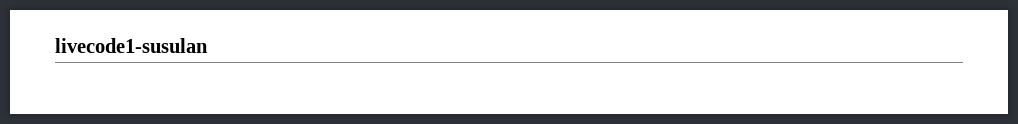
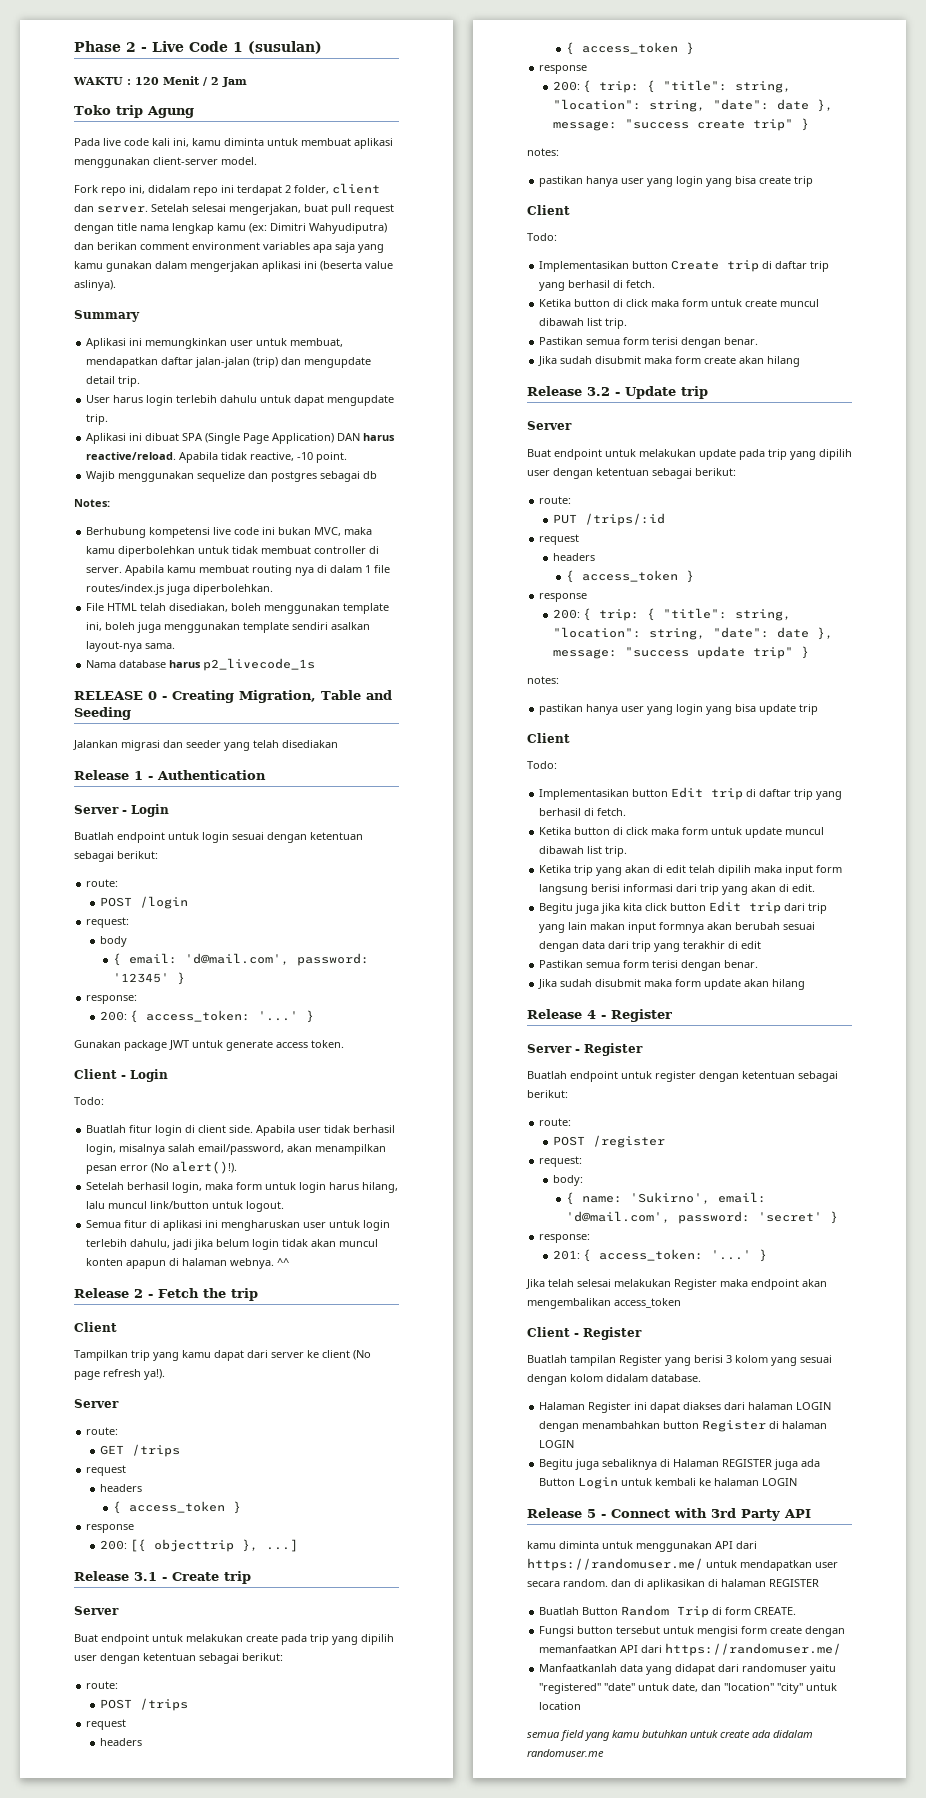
[55,38,208,53] livecode1-susulan -> [74,41,322,54] [73,76,247,87] [74,105,194,118] [74,138,393,149] [74,157,257,168] [74,183,380,196] [74,204,394,215] [74,223,387,234] [74,242,384,253] [74,261,393,272] [74,280,116,291] [74,310,140,322] [86,338,344,349] [86,357,372,368] [86,376,141,387] [86,395,395,406] [86,414,109,425] [86,433,396,444] [86,452,348,463] [86,471,378,482] [74,499,110,507] [86,527,373,538] [86,546,380,557] [86,565,391,576] [86,584,274,595] [86,603,390,614] [86,622,371,633] [86,641,176,652] [86,658,316,671] [74,690,392,703] [74,707,131,720] [73,740,338,751] [74,770,266,780] [74,804,169,817] [74,832,363,843] [74,851,158,862] [86,879,119,887] [99,896,188,909] [86,917,130,928] [99,936,127,947] [113,953,370,966] [113,972,186,985] [86,995,138,1004] [99,1010,314,1023] [74,1040,344,1051] [74,1069,168,1082] [74,1097,104,1105] [86,1125,396,1136] [86,1144,387,1155] [86,1161,238,1174] [86,1182,399,1193] [86,1201,285,1212] [86,1220,391,1231] [86,1239,379,1250] [86,1258,290,1269] [74,1288,258,1301] [74,1322,117,1332] [74,1350,371,1361] [74,1369,165,1380] [74,1399,119,1408] [86,1427,119,1435] [99,1444,180,1457] [86,1465,127,1476] [99,1484,142,1492] [113,1501,242,1514] [86,1524,135,1533] [99,1539,298,1552] [74,1571,251,1584] [74,1606,119,1615] [74,1634,394,1645] [74,1653,283,1664] [86,1681,119,1689] [99,1698,188,1711] [86,1719,127,1730] [99,1738,142,1746] [566,42,695,55] [539,65,588,74] [552,80,791,93] [552,99,833,112] [552,118,809,131] [527,148,559,156] [539,176,814,187] [527,205,570,215] [527,233,557,241] [539,260,830,272] [539,280,656,291] [539,299,820,307] [539,318,628,329] [539,337,759,348] [538,356,801,367] [527,386,708,399] [527,421,572,430] [527,449,852,460] [527,468,736,479] [539,496,572,504] [552,513,665,526] [539,534,580,545] [552,553,595,561] [566,570,695,583] [539,593,588,602] [552,608,791,621] [552,627,833,640] [552,646,809,659] [527,676,559,684] [539,704,819,715] [527,733,570,743] [527,761,557,769] [539,787,843,800] [539,808,627,816] [539,827,825,838] [539,846,628,857] [539,865,843,876] [539,884,816,895] [539,901,828,914] [539,922,816,933] [539,941,762,952] [539,960,759,971] [538,979,806,990] [527,1009,672,1022] [527,1043,643,1056] [527,1071,838,1082] [527,1090,568,1098] [539,1118,572,1126] [552,1135,665,1148] [539,1156,583,1167] [552,1175,583,1186] [566,1192,767,1205] [566,1211,839,1224] [539,1234,591,1243] [552,1249,767,1262] [526,1279,827,1290] [527,1298,681,1309] [527,1327,642,1340] [527,1355,832,1366] [527,1374,701,1385] [539,1402,832,1413] [539,1420,828,1432] [539,1440,575,1448] [539,1459,821,1470] [539,1477,798,1489] [527,1508,811,1521] [527,1541,757,1552] [527,1558,838,1571] [527,1579,819,1590] [539,1605,797,1618] [539,1626,846,1637] [539,1643,842,1656] [539,1664,837,1675] [539,1683,838,1694] [539,1702,582,1710] [527,1730,813,1741] [527,1749,604,1757] Phase 2 - Live Code 1 (susulan) // WAKTU : 120 Menit / 2 Jam // Toko trip Agung // Pada live code kali ini, kamu diminta untuk membuat aplikasi menggunakan client-server model. // Fork repo ini, didalam repo ini terdapat 2 folder, client dan server. Setelah selesai mengerjakan, buat pull request dengan title nama lengkap kamu (ex: Dimitri Wahyudiputra) dan berikan comment environment variables apa saja yang kamu gunakan dalam mengerjakan aplikasi ini (beserta value aslinya). // Summary // Aplikasi ini memungkinkan user untuk membuat, mendapatkan daftar jalan-jalan (trip) dan mengupdate detail trip. // User harus login terlebih dahulu untuk dapat mengupdate trip. // Aplikasi ini dibuat SPA (Single Page Application) DAN harus reactive/reload. Apabila tidak reactive, -10 point. // Wajib menggunakan sequelize dan postgres sebagai db // Notes: // Berhubung kompetensi live code ini bukan MVC, maka kamu diperbolehkan untuk tidak membuat controller di server. Apabila kamu membuat routing nya di dalam 1 file routes/index.js juga diperbolehkan. // File HTML telah disediakan, boleh menggunakan template ini, boleh juga menggunakan template sendiri asalkan layout-nya sama. // Nama database harus p2_livecode_1s // RELEASE 0 - Creating Migration, Table and Seeding // Jalankan migrasi dan seeder yang telah disediakan // Release 1 - Authentication // Server - Login // Buatlah endpoint untuk login sesuai dengan ketentuan sebagai berikut: // route: // POST /login // request: // body // { email: 'd@mail.com', password: '12345' } // response: // 200: { access_token: '...' } // Gunakan package JWT untuk generate access token. // Client - Login // Todo: // Buatlah fitur login di client side. Apabila user tidak berhasil login, misalnya salah email/password, akan menampilkan pesan error (No alert()!). // Setelah berhasil login, maka form untuk login harus hilang, lalu muncul link/button untuk logout. // Semua fitur di aplikasi ini mengharuskan user untuk login terlebih dahulu, jadi jika belum login tidak akan muncul konten apapun di halaman webnya. ^^ // Release 2 - Fetch the trip // Client // Tampilkan trip yang kamu dapat dari server ke client (No page refresh ya!). // Server // route: // GET /trips // request // headers // { access_token } // response // 200: [{ objecttrip }, ...] // Release 3.1 - Create trip // Server // Buat endpoint untuk melakukan create pada trip yang dipilih user dengan ketentuan sebagai berikut: // route: // POST /trips // request // headers // { access_token } // response // 200: { trip: { "title": string, "location": string, "date": date }, message: "success create trip" } // notes: // pastikan hanya user yang login yang bisa create trip // Client // Todo: // Implementasikan button Create trip di daftar trip yang berhasil di fetch. // Ketika button di click maka form untuk create muncul dibawah list trip. // Pastikan semua form terisi dengan benar. // Jika sudah disubmit maka form create akan hilang // Release 3.2 - Update trip // Server // Buat endpoint untuk melakukan update pada trip yang dipilih user dengan ketentuan sebagai berikut: // route: // PUT /trips/:id // request // headers // { access_token } // response // 200: { trip: { "title": string, "location": string, "date": date }, message: "success update trip" } // notes: // pastikan hanya user yang login yang bisa update trip // Client // Todo: // Implementasikan button Edit trip di daftar trip yang berhasil di fetch. // Ketika button di click maka form untuk update muncul dibawah list trip. // Ketika trip yang akan di edit telah dipilih maka input form langsung berisi informasi dari trip yang akan di edit. // Begitu juga jika kita click button Edit trip dari trip yang lain makan input formnya akan berubah sesuai dengan data dari trip yang terakhir di edit // Pastikan semua form terisi dengan benar. // Jika sudah disubmit maka form update akan hilang // Release 4 - Register // Server - Register // Buatlah endpoint untuk register dengan ketentuan sebagai berikut: // route: // POST /register // request: // body: // { name: 'Sukirno', email: 'd@mail.com', password: 'secret' } // response: // 201: { access_token: '...' } // Jika telah selesai melakukan Register maka endpoint akan mengembalikan access_token // Client - Register // Buatlah tampilan Register yang berisi 3 kolom yang sesuai dengan kolom didalam database. // Halaman Register ini dapat diakses dari halaman LOGIN dengan menambahkan button Register di halaman LOGIN // Begitu juga sebaliknya di Halaman REGISTER juga ada Button Login untuk kembali ke halaman LOGIN // Release 5 - Connect with 3rd Party API // kamu diminta untuk menggunakan API dari https://randomuser.me/ untuk mendapatkan user secara random. dan di aplikasikan di halaman REGISTER // Buatlah Button Random Trip di form CREATE. // Fungsi button tersebut untuk mengisi form create dengan memanfaatkan API dari https://randomuser.me/ // Manfaatkanlah data yang didapat dari randomuser yaitu "registered" "date" untuk date, dan "location" "city" untuk location // semua field yang kamu butuhkan untuk create ada didalam randomuser.me

